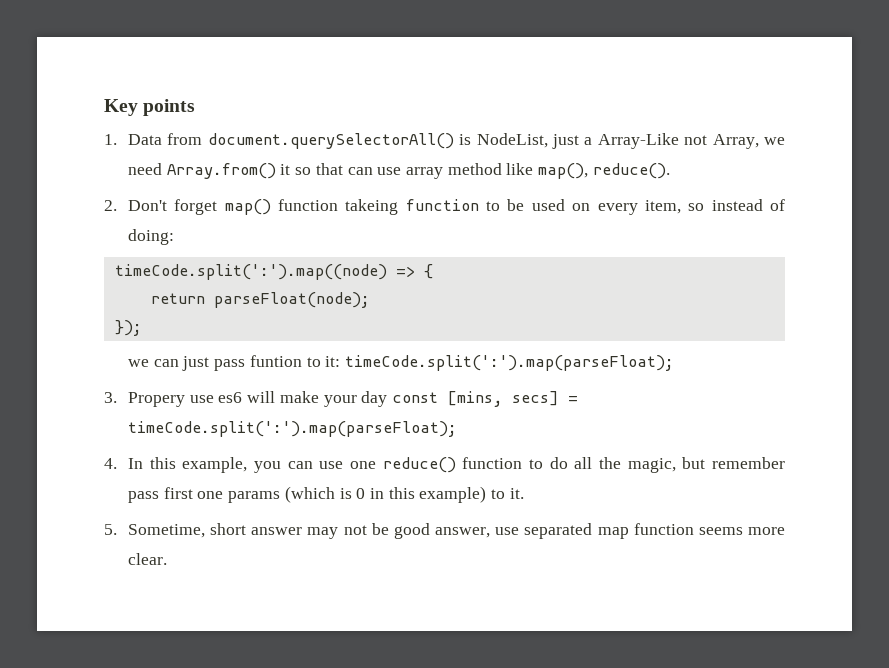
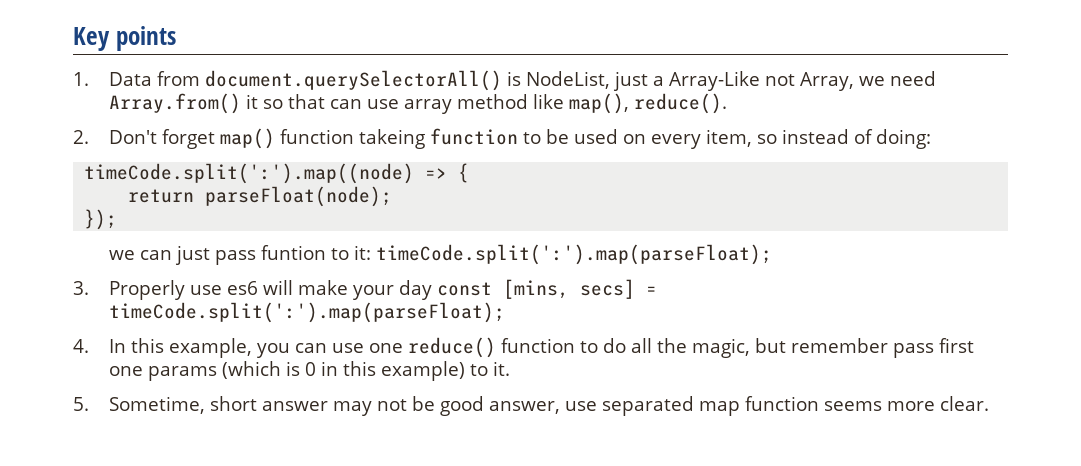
[127,392,185,407] Propery -> [109,280,186,300] Properly

